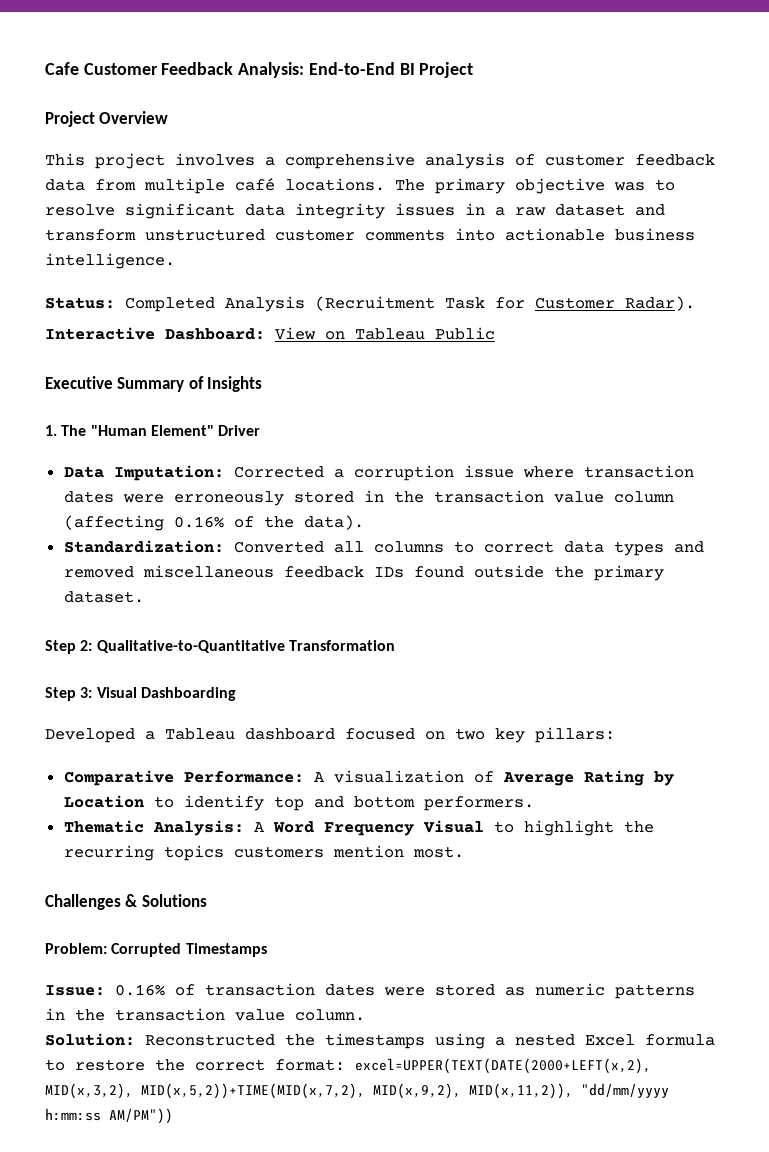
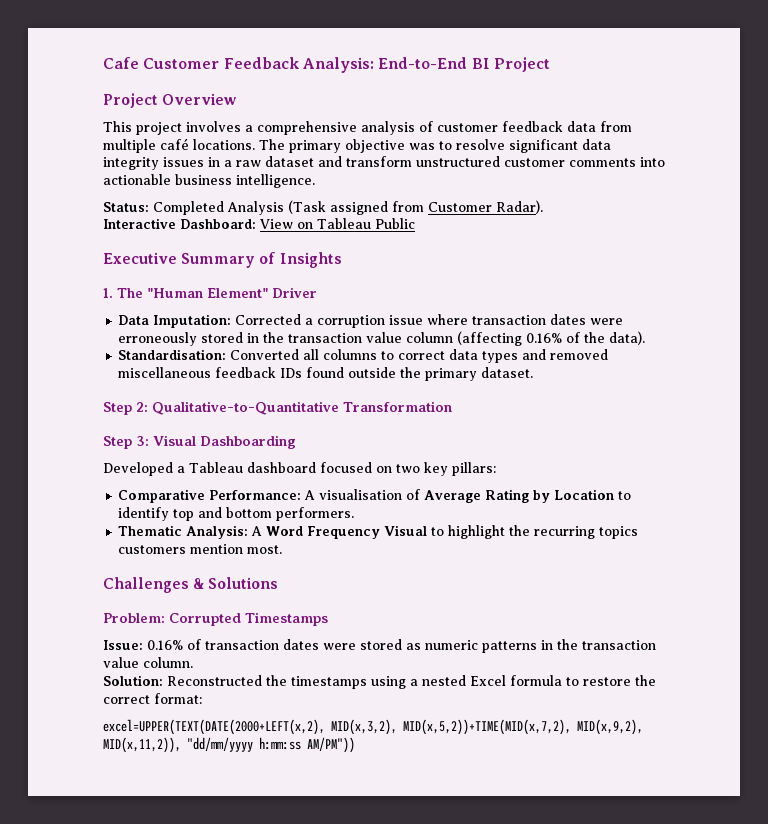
[315,296,525,311] (Recruitment Task for -> [288,200,424,215] (Task assigned from
[63,540,224,553] Standardization: -> [118,349,227,360] Standardisation:
[333,770,464,783] visualization -> [319,489,403,500] visualisation
(345, 1065) none -> (202, 698) //

